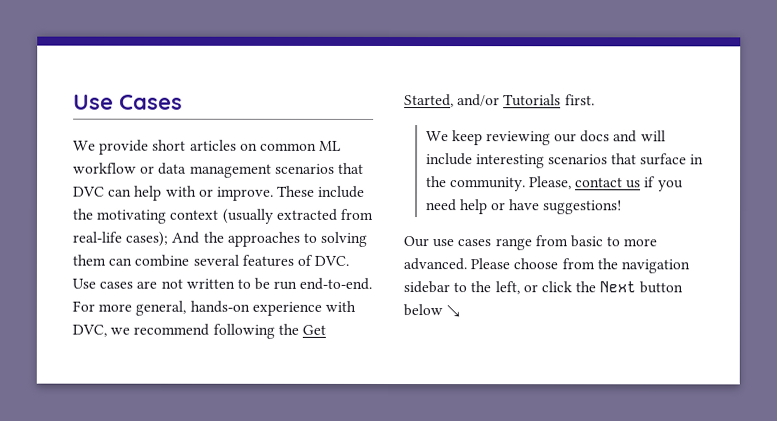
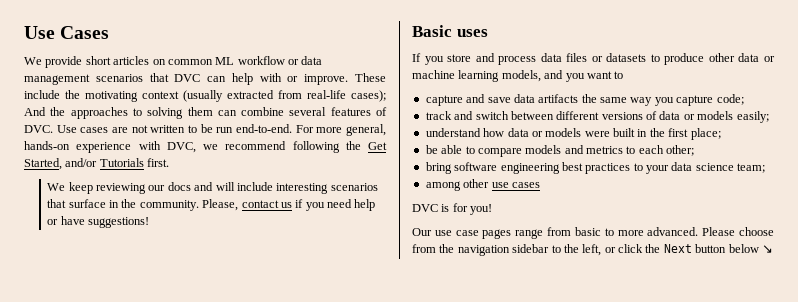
(623, 207) none -> [412,25,488,37] [412,53,775,65] [412,70,624,82] [425,94,744,106] [425,111,769,123] [425,128,721,140] [425,145,695,157] [425,162,766,174] [425,179,540,191] [412,203,493,215] // Basic uses // If you store and process data files or datasets to produce other data or machine learning models, and you want to // capture and save data artifacts the same way you capture code; // track and switch between different versions of data or models easily; // understand how data or models were built in the first place; // be able to compare models and metrics to each other; // bring software engineering best practices to your data science team; // among other use cases // DVC is for you!
[457,239,492,247] cases -> [455,229,512,239] case pages

